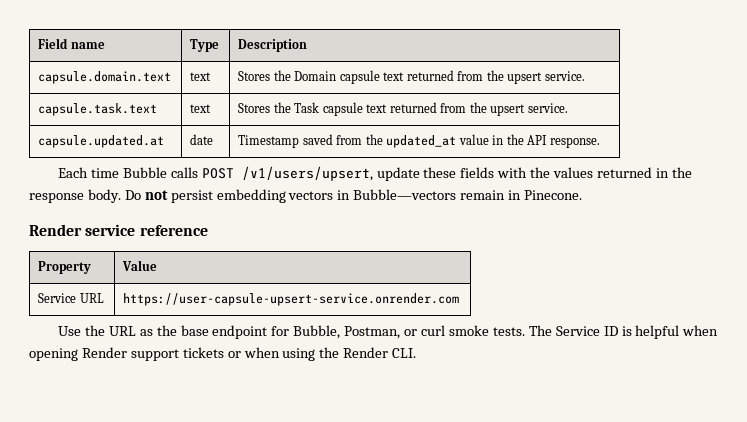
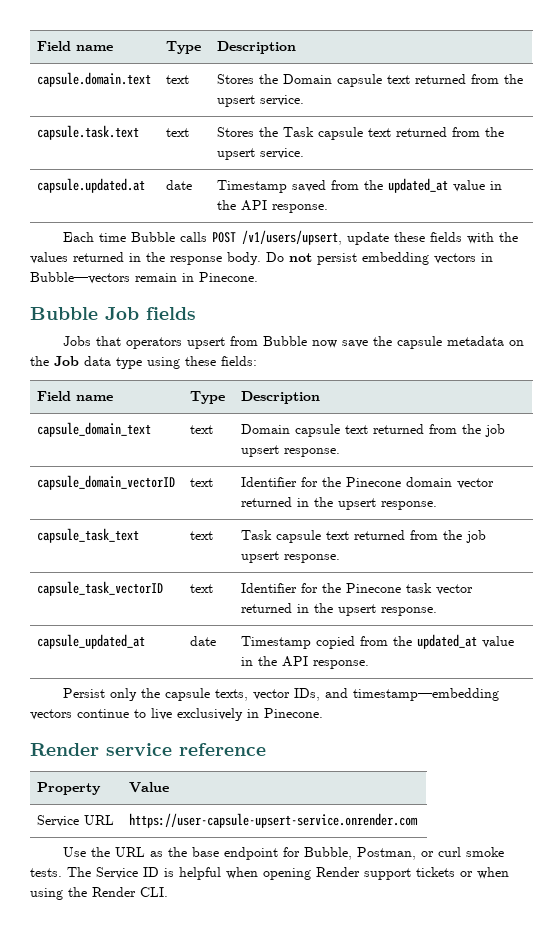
(583, 195) none -> [30,307,196,320] [63,336,525,349] [30,356,257,369] [37,391,114,401] [190,391,226,404] [241,391,321,404] [37,422,152,437] [190,425,214,434] [241,424,506,437] [241,445,341,457] [37,475,176,490] [190,478,214,487] [241,477,495,489] [241,497,438,510] [37,528,140,543] [190,531,214,540] [241,530,487,543] [241,551,341,563] [37,581,164,596] [190,584,214,593] [241,583,474,595] [241,603,438,616] [37,634,146,649] [190,636,217,646] [241,634,515,649] [241,656,370,669] [63,688,500,701] [30,708,323,721] // Bubble Job fields // Jobs that operators upsert from Bubble now save the capsule metadata on the Job data type using these fields: // Field name | Type | Description // capsule_domain_text | text | Domain capsule text returned from the job upsert response. // capsule_domain_vectorID | text | Identifier for the Pinecone domain vector returned in the upsert response. // capsule_task_text | text | Task capsule text returned from the job upsert response. // capsule_task_vectorID | text | Identifier for the Pinecone task vector returned in the upsert response. // capsule_updated_at | date | Timestamp copied from the updated_at value in the API response. // Persist only the capsule texts, vector IDs, and timestamp—embedding vectors continue to live exclusively in Pinecone.

